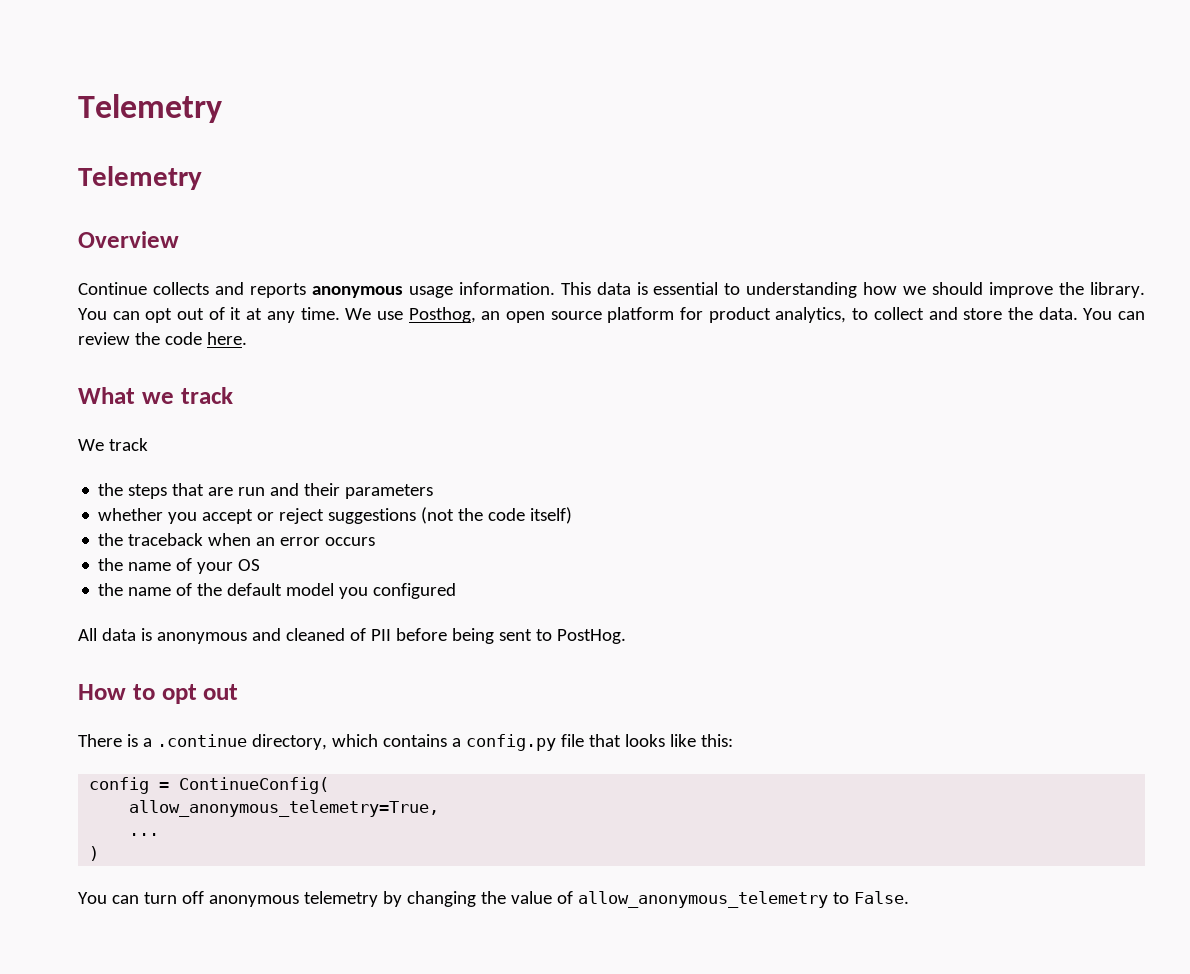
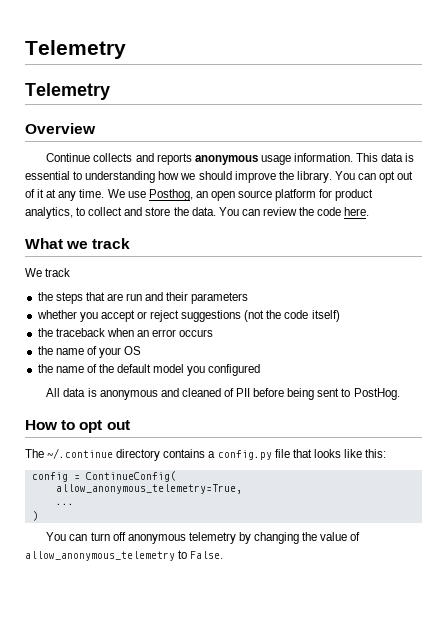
[78,734,378,750] There is a .continue directory, which -> [25,448,161,461] The ~/.continue directory

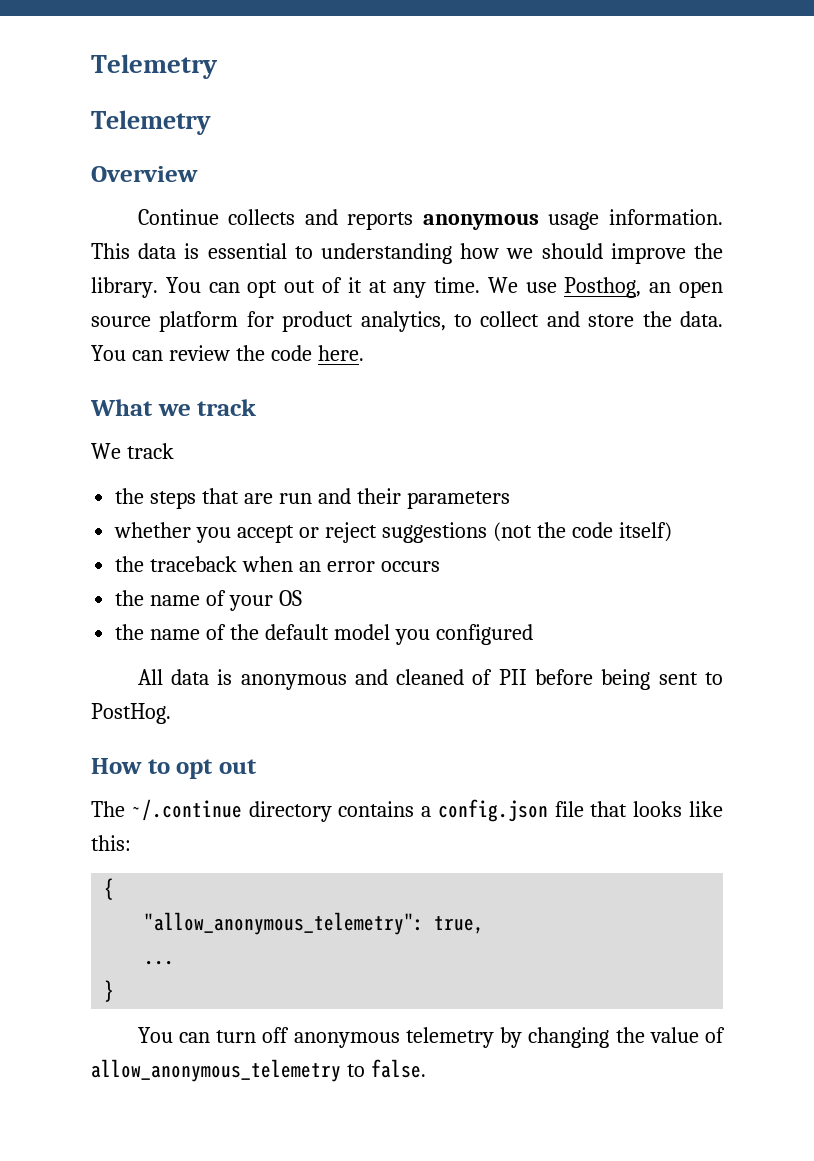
[217,450,272,460] config.py -> [437,799,548,822] config.json
[31,471,176,482] [55,484,242,494] config = ContinueConfig( // allow_anonymous_telemetry=True, -> [104,878,115,900] [144,912,485,935] { // "allow_anonymous_telemetry": true,
[31,511,38,521] ) -> [104,980,115,1002] }
[190,551,224,559] False. -> [370,1059,426,1078] false.

